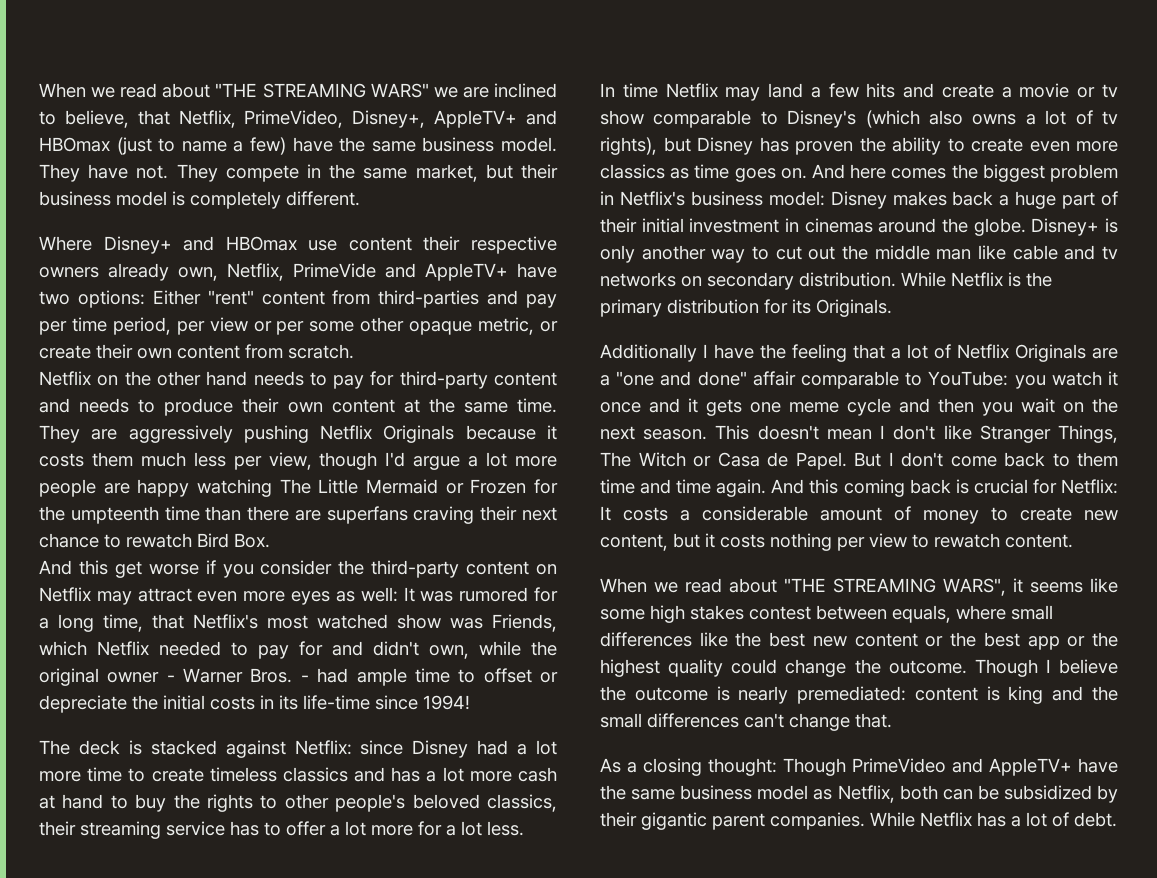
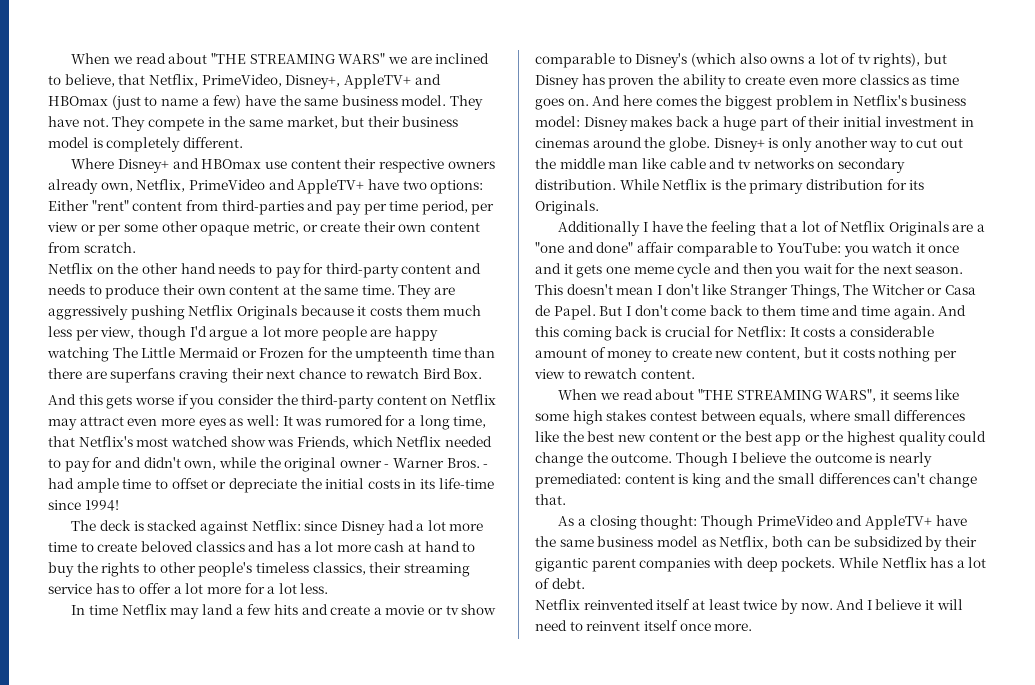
[293,263,376,278] PrimeVide -> [188,179,265,190] PrimeVideo
[114,561,142,578] get -> [106,395,133,409] gets
[209,767,277,782] timeless -> [140,541,193,552] beloved
[412,794,480,809] beloved -> [255,562,309,573] timeless
[1063,402,1084,413] on -> [835,263,856,274] for
[638,452,686,467] Witch -> [871,284,925,295] Witcher
[770,812,865,830] companies. -> [639,557,836,572] companies with deep pockets.
(1117, 819) none -> [535,599,963,614] [535,620,753,631] // Netflix reinvented itself at least twice by now. And I believe it will need to reinvent itself once more.

